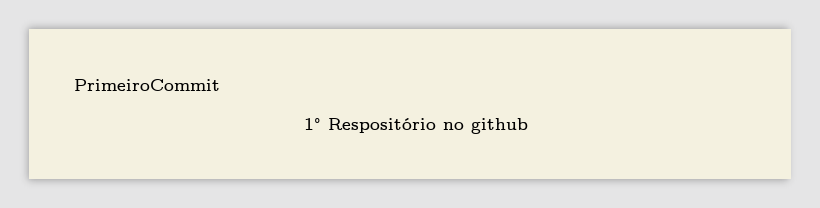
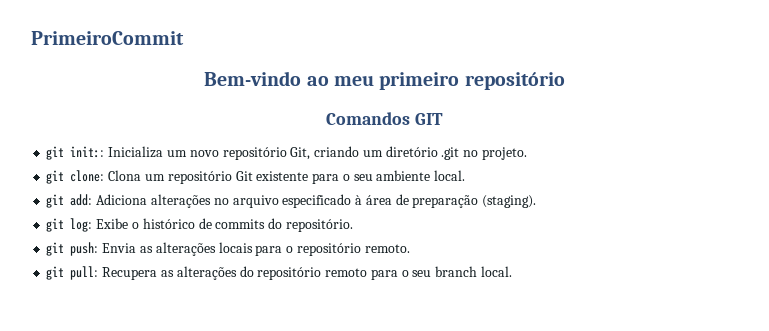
[303,118,528,134] 1° Respositório no github -> [204,71,565,90] [326,112,443,125] [46,146,527,160] [46,170,466,184] [46,194,537,208] [46,218,353,232] [46,242,410,256] [46,266,512,280] Bem-vindo ao meu primeiro repositório // Comandos GIT // git init:: Inicializa um novo repositório Git, criando um diretório .git no projeto. // git clone: Clona um repositório Git existente para o seu ambiente local. // git add: Adiciona alterações no arquivo especificado à área de preparação (staging). // git log: Exibe o histórico de commits do repositório. // git push: Envia as alterações locais para o repositório remoto. // git pull: Recupera as alterações do repositório remoto para o seu branch local.

